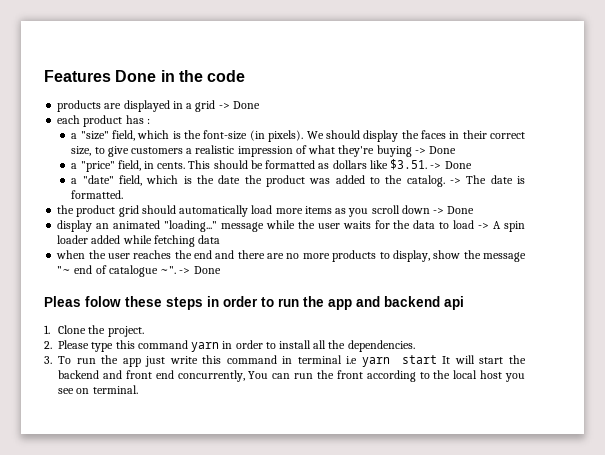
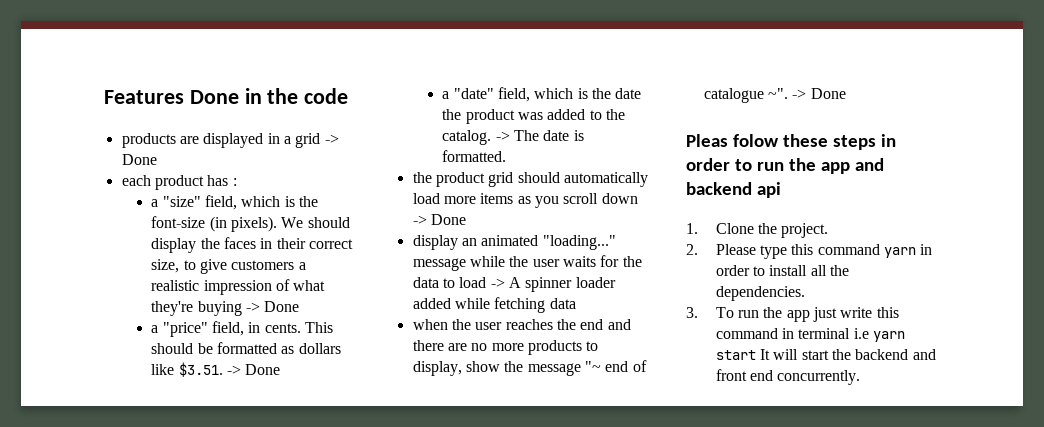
[504,221,526,232] spin -> [525,277,573,292] spinner
[177,370,526,382] [58,385,138,394] concurrently, You can run the front according to the local host you see on terminal. -> [777,370,861,385] concurrently.

